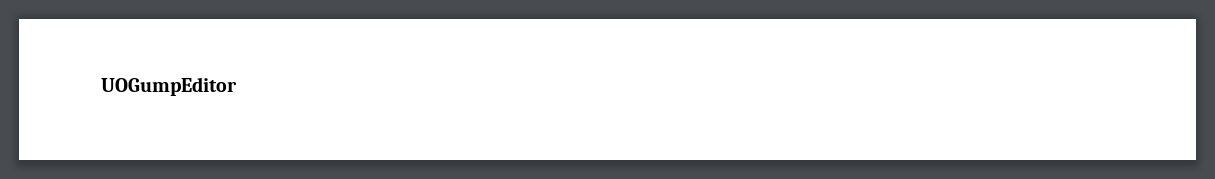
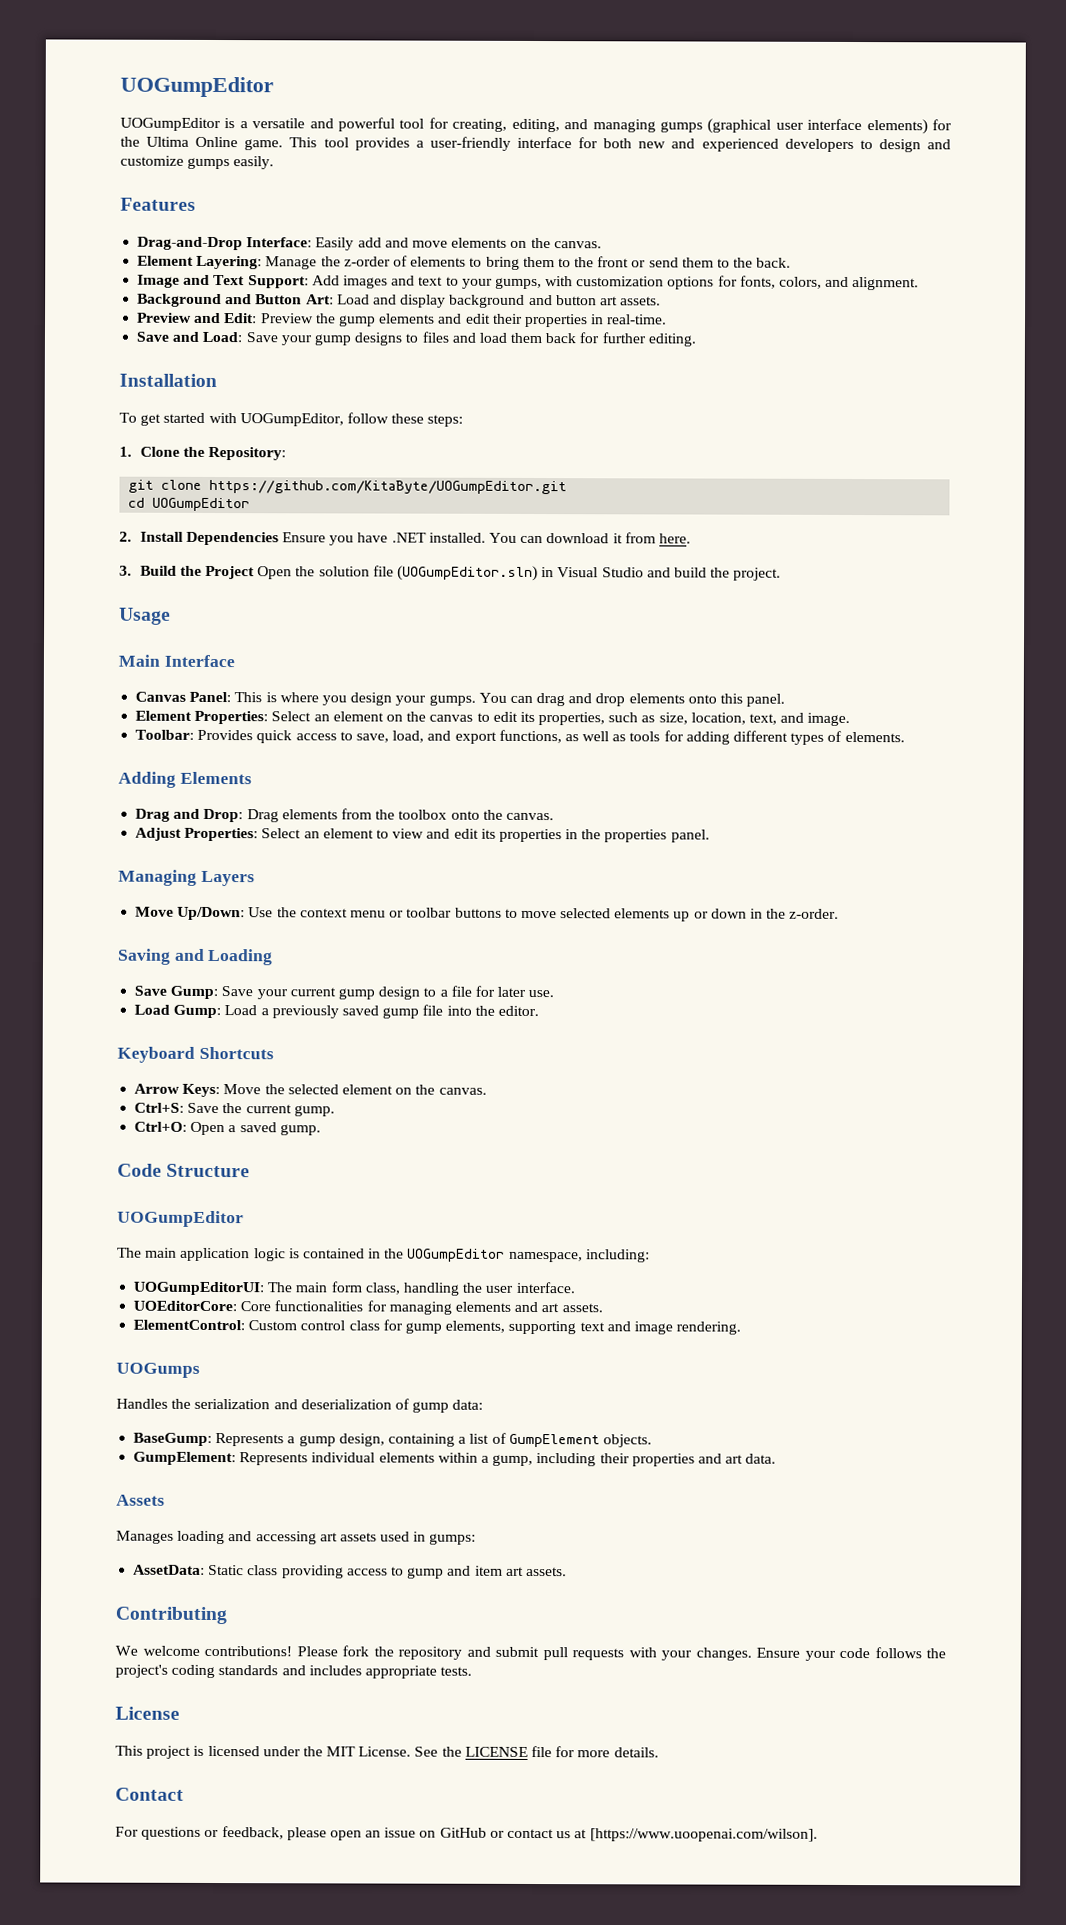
[101,77,237,96] UOGumpEditor -> [120,76,274,98] [120,117,952,135] [120,136,951,153] [120,155,275,170] [120,197,196,211] [137,236,602,251] [137,255,792,270] [137,274,920,291] [137,293,662,308] [137,312,668,328] [136,331,696,347] [119,373,217,388] [119,412,464,427] [119,446,287,461] [128,479,568,495] [128,497,251,512] [119,531,691,546] [119,565,782,582] [119,607,171,625] [118,654,235,668] [135,691,786,707] [135,710,851,726] [135,729,905,745] [118,771,252,788] [135,808,554,823] [135,827,710,843] [118,869,255,887] [135,906,840,922] [117,948,274,966] [134,985,555,1000] [134,1004,539,1019] [117,1046,274,1063] [134,1083,487,1098] [134,1102,335,1117] [134,1121,321,1136] [117,1163,251,1178] [117,1210,244,1228] [117,1247,650,1263] [133,1281,575,1296] [133,1300,603,1315] [133,1319,742,1335] [116,1362,200,1378] [116,1398,484,1413] [133,1432,652,1448] [133,1451,777,1467] [116,1494,165,1506] [116,1530,477,1545] [133,1564,567,1579] [115,1606,227,1625] [115,1645,946,1661] [115,1664,473,1679] [115,1706,180,1720] [115,1745,659,1759] [115,1787,184,1801] [115,1826,818,1842] UOGumpEditor // UOGumpEditor is a versatile and powerful tool for creating, editing, and managing gumps (graphical user interface elements) for the Ultima Online game. This tool provides a user-friendly interface for both new and experienced developers to design and customize gumps easily. // Features // Drag-and-Drop Interface: Easily add and move elements on the canvas. // Element Layering: Manage the z-order of elements to bring them to the front or send them to the back. // Image and Text Support: Add images and text to your gumps, with customization options for fonts, colors, and alignment. // Background and Button Art: Load and display background and button art assets. // Preview and Edit: Preview the gump elements and edit their properties in real-time. // Save and Load: Save your gump designs to files and load them back for further editing. // Installation // To get started with UOGumpEditor, follow these steps: // 1. Clone the Repository: // git clone https://github.com/KitaByte/UOGumpEditor.git // cd UOGumpEditor // 2. Install Dependencies Ensure you have .NET installed. You can download it from here. // 3. Build the Project Open the solution file (UOGumpEditor.sln) in Visual Studio and build the project. // Usage // Main Interface // Canvas Panel: This is where you design your gumps. You can drag and drop elements onto this panel. // Element Properties: Select an element on the canvas to edit its properties, such as size, location, text, and image. // Toolbar: Provides quick access to save, load, and export functions, as well as tools for adding different types of elements. // Adding Elements // Drag and Drop: Drag elements from the toolbox onto the canvas. // Adjust Properties: Select an element to view and edit its properties in the properties panel. // Managing Layers // Move Up/Down: Use the context menu or toolbar buttons to move selected elements up or down in the z-order. // Saving and Loading // Save Gump: Save your current gump design to a file for later use. // Load Gump: Load a previously saved gump file into the editor. // Keyboard Shortcuts // Arrow Keys: Move the selected element on the canvas. // Ctrl+S: Save the current gump. // Ctrl+O: Open a saved gump. // Code Structure // UOGumpEditor // The main application logic is contained in the UOGumpEditor namespace, including: // UOGumpEditorUI: The main form class, handling the user interface. // UOEditorCore: Core functionalities for managing elements and art assets. // ElementControl: Custom control class for gump elements, supporting text and image rendering. // UOGumps // Handles the serialization and deserialization of gump data: // BaseGump: Represents a gump design, containing a list of GumpElement objects. // GumpElement: Represents individual elements within a gump, including their properties and art data. // Assets // Manages loading and accessing art assets used in gumps: // AssetData: Static class providing access to gump and item art assets. // Contributing // We welcome contributions! Please fork the repository and submit pull requests with your changes. Ensure your code follows the project's coding standards and includes appropriate tests. // License // This project is licensed under the MIT License. See the LICENSE file for more details. // Contact // For questions or feedback, please open an issue on GitHub or contact us at [https://www.uoopenai.com/wilson].

